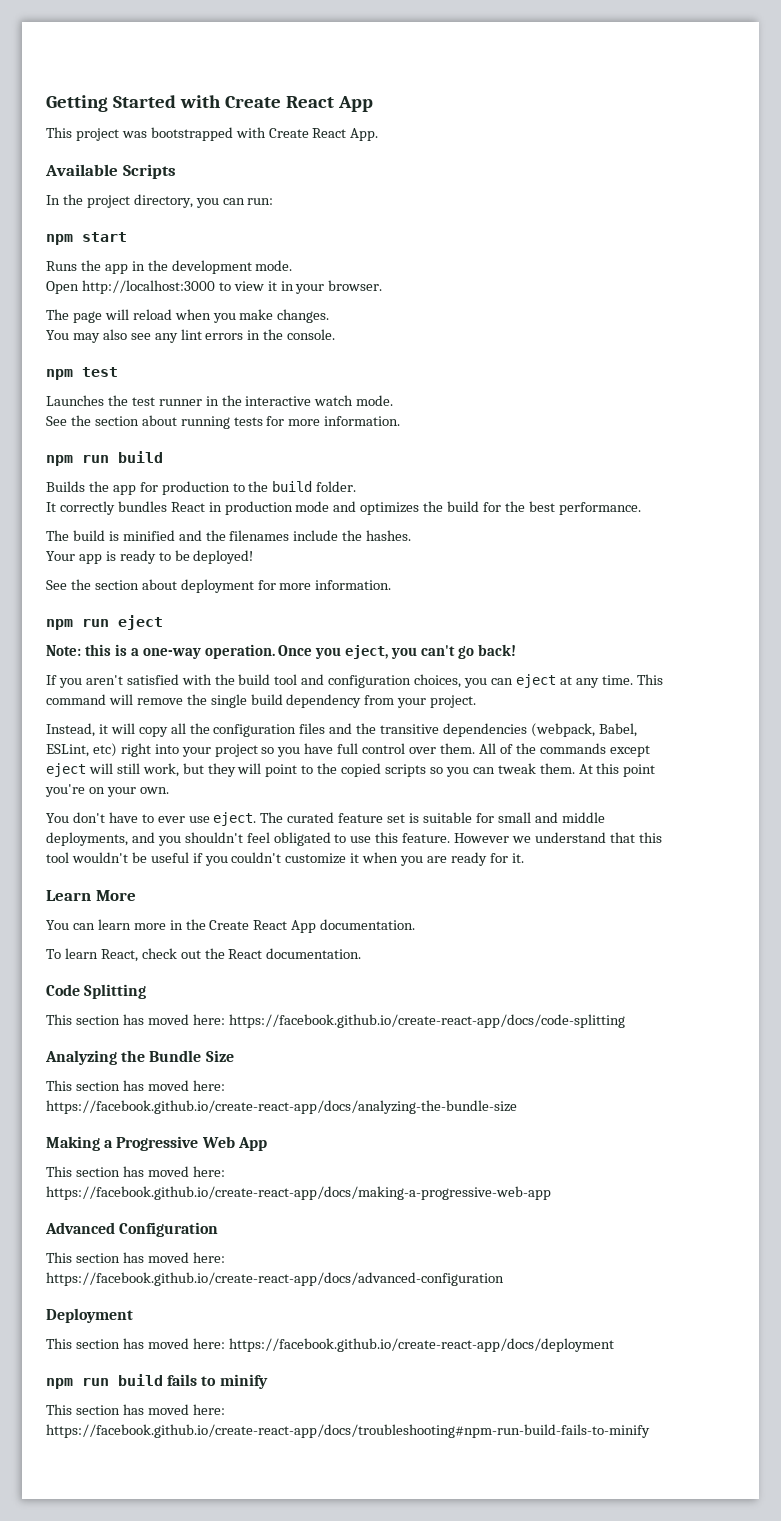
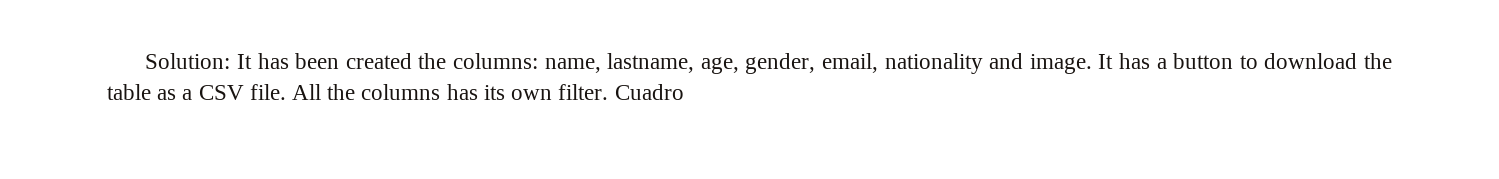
[46,95,373,112] [46,127,379,141] [45,164,176,179] [46,194,274,208] [46,232,127,245] [46,260,293,274] [46,280,383,294] [46,309,330,323] [46,329,336,343] [46,367,118,380] [46,395,394,406] [46,415,401,429] [46,451,163,466] [46,481,357,495] [46,501,641,515] [46,530,412,541] [46,550,254,564] [46,579,392,593] [46,615,163,630] [46,644,516,659] [46,674,663,688] [46,694,477,708] [46,723,637,737] [46,743,650,757] [46,763,656,777] [45,784,169,797] [46,812,605,826] [46,832,662,846] [46,852,524,866] [46,890,136,901] [46,919,416,933] [46,948,362,962] [46,984,147,999] [46,1014,625,1028] [45,1050,234,1065] [46,1080,225,1091] [46,1100,517,1114] [46,1136,267,1151] [46,1166,225,1177] [46,1186,551,1200] [45,1222,219,1237] [46,1252,225,1263] [46,1272,504,1286] [46,1308,133,1323] [46,1338,614,1352] [46,1374,268,1389] [46,1404,225,1415] [46,1424,650,1438] Getting Started with Create React App // This project was bootstrapped with Create React App. // Available Scripts // In the project directory, you can run: // npm start // Runs the app in the development mode. // Open http://localhost:3000 to view it in your browser. // The page will reload when you make changes. // You may also see any lint errors in the console. // npm test // Launches the test runner in the interactive watch mode. // See the section about running tests for more information. // npm run build // Builds the app for production to the build folder. // It correctly bundles React in production mode and optimizes the build for the best performance. // The build is minified and the filenames include the hashes. // Your app is ready to be deployed! // See the section about deployment for more information. // npm run eject // Note: this is a one-way operation. Once you eject, you can't go back! // If you aren't satisfied with the build tool and configuration choices, you can eject at any time. This command will remove the single build dependency from your project. // Instead, it will copy all the configuration files and the transitive dependencies (webpack, Babel, ESLint, etc) right into your project so you have full control over them. All of the commands except eject will still work, but they will point to the copied scripts so you can tweak them. At this point you're on your own. // You don't have to ever use eject. The curated feature set is suitable for small and middle deployments, and you shouldn't feel obligated to use this feature. However we understand that this tool wouldn't be useful if you couldn't customize it when you are ready for it. // Learn More // You can learn more in the Create React App documentation. // To learn React, check out the React documentation. // Code Splitting // This section has moved here: https://facebook.github.io/create-react-app/docs/code-splitting // Analyzing the Bundle Size // This section has moved here: https://facebook.github.io/create-react-app/docs/analyzing-the-bundle-size // Making a Progressive Web App // This section has moved here: https://facebook.github.io/create-react-app/docs/making-a-progressive-web-app // Advanced Configuration // This section has moved here: https://facebook.github.io/create-react-app/docs/advanced-configuration // Deployment // This section has moved here: https://facebook.github.io/create-react-app/docs/deployment // npm run build fails to minify // This section has moved here: https://facebook.github.io/create-react-app/docs/troubleshooting#npm-run-build-fails-to-minify -> [145,53,1392,74] [107,84,684,100] Solution: It has been created the columns: name, lastname, age, gender, email, nationality and image. It has a button to download the table as a CSV file. All the columns has its own filter. Cuadro

